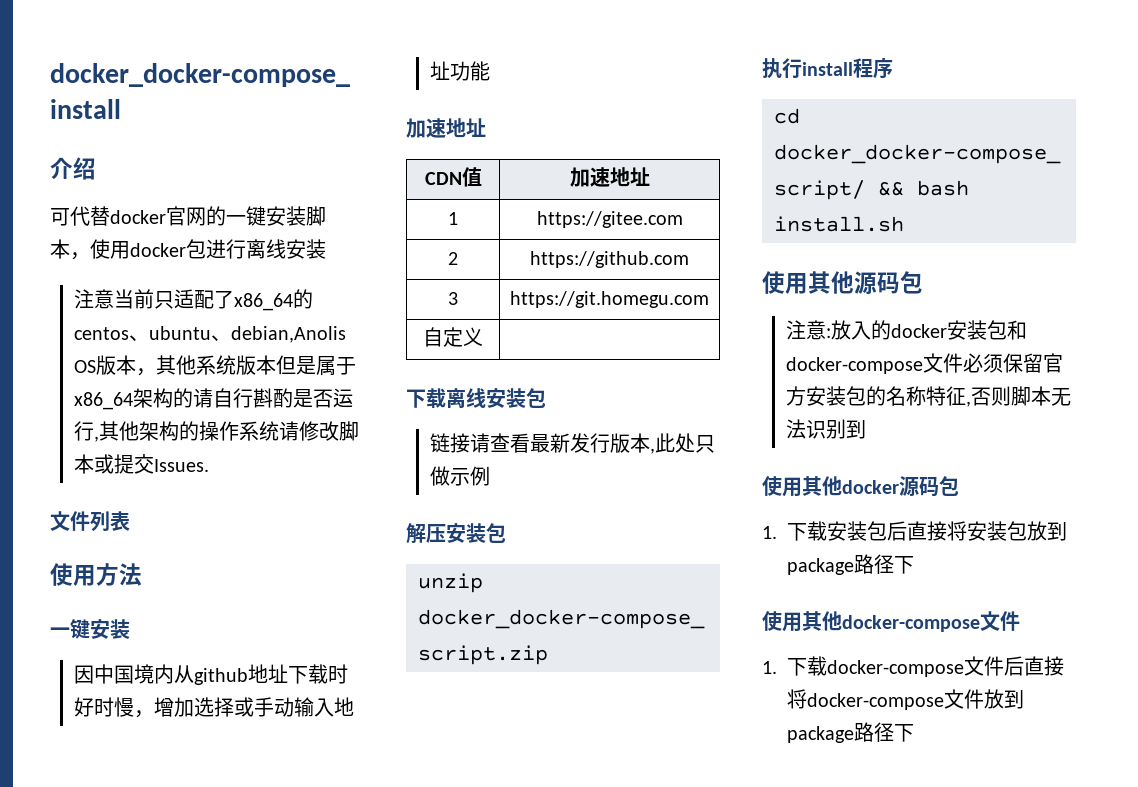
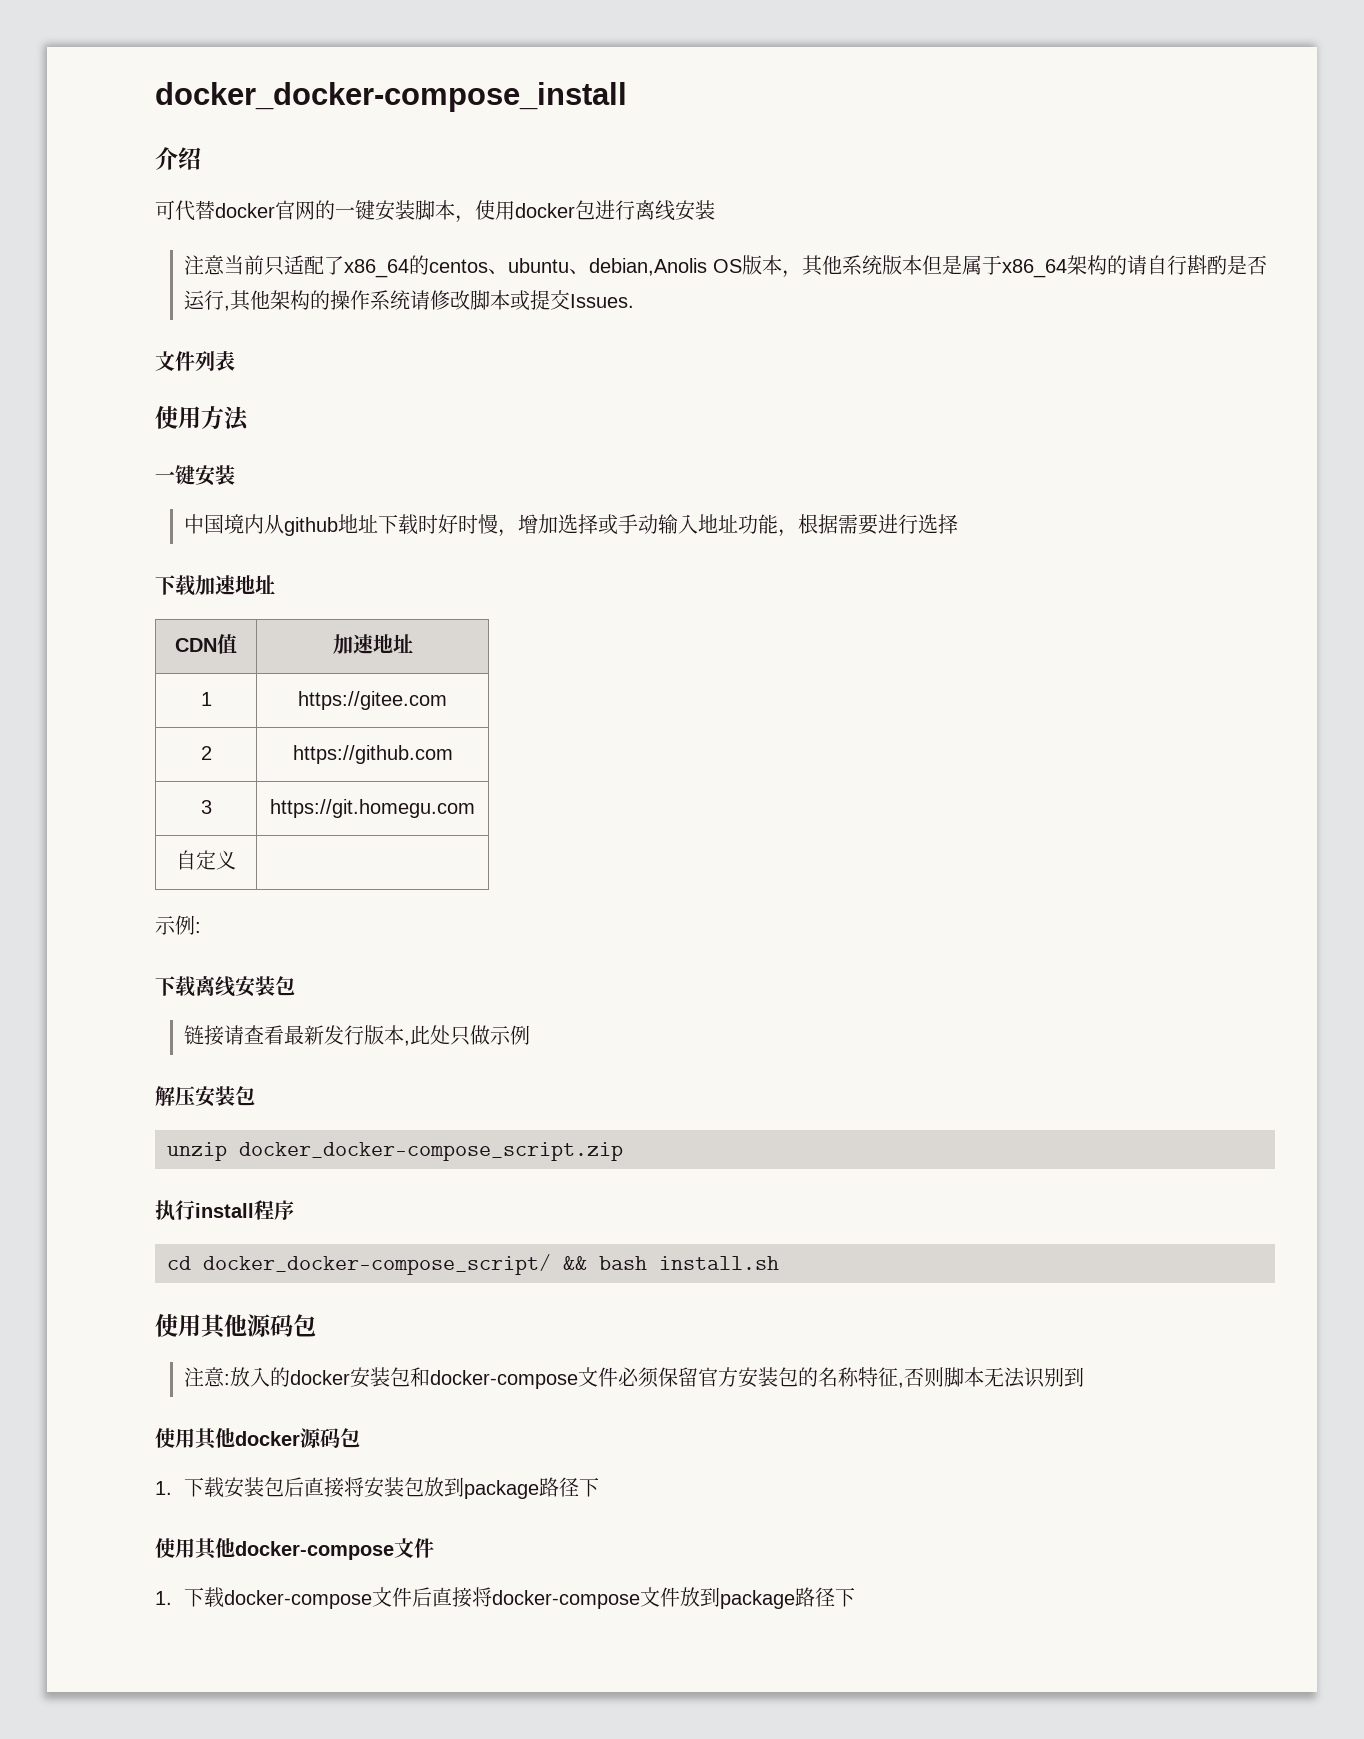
[74,665,95,684] 因 -> (235, 475) none
(491, 71) // -> [778,514,959,537] [155,575,196,596] ，根据需要进行选择 // 下载
(483, 336) none -> [155,915,201,935] // 示例:

